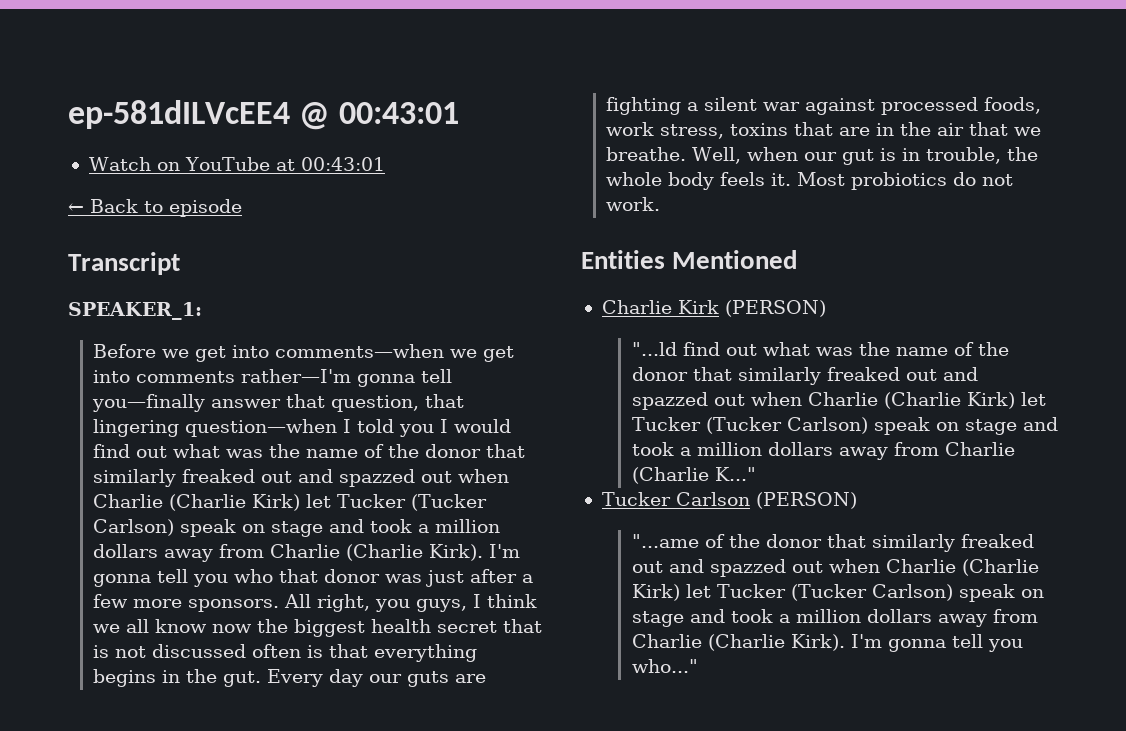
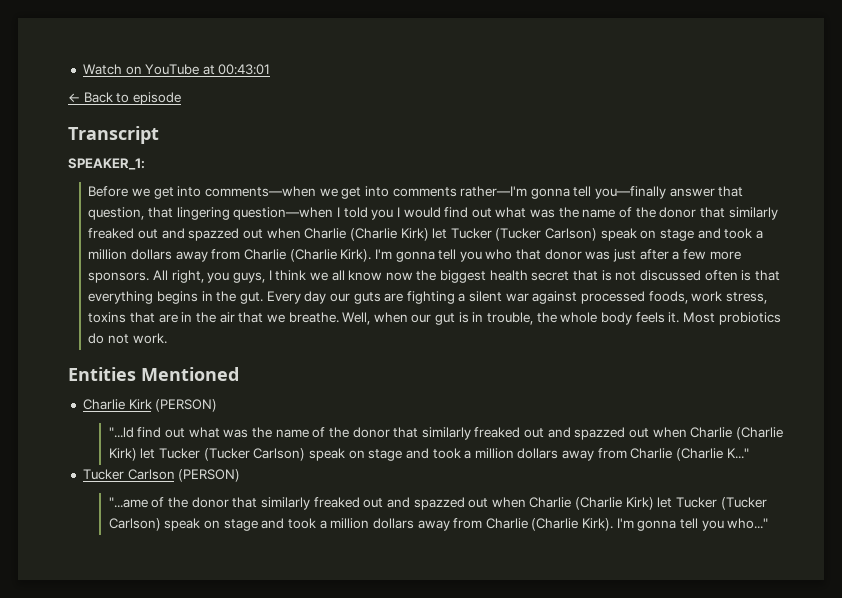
[68,100,460,130] ep-581dILVcEE4 @ 00:43:01 // -> (82, 69) none

